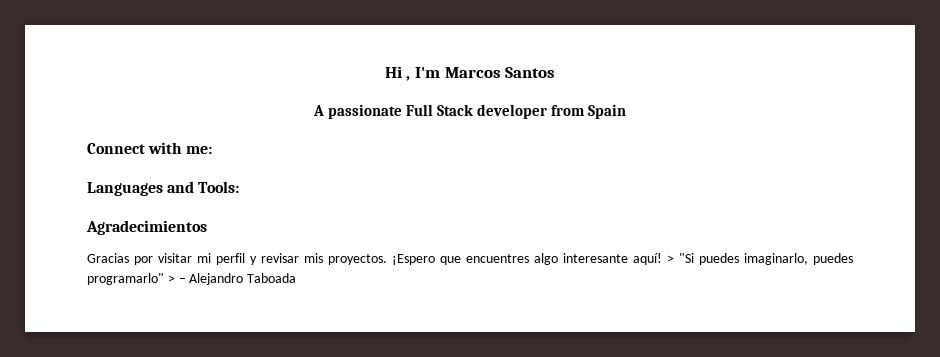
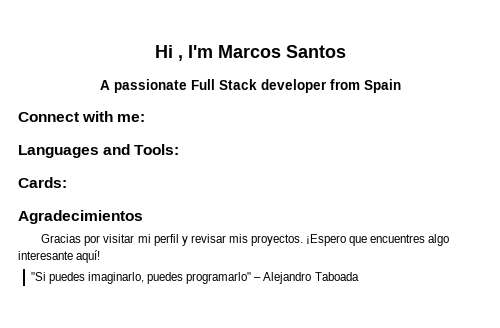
(240, 187) none -> [18,177,67,188] // Cards:
[667,255,674,263] > -> (101, 256) //
[167,275,175,283] > -> (252, 278) none

